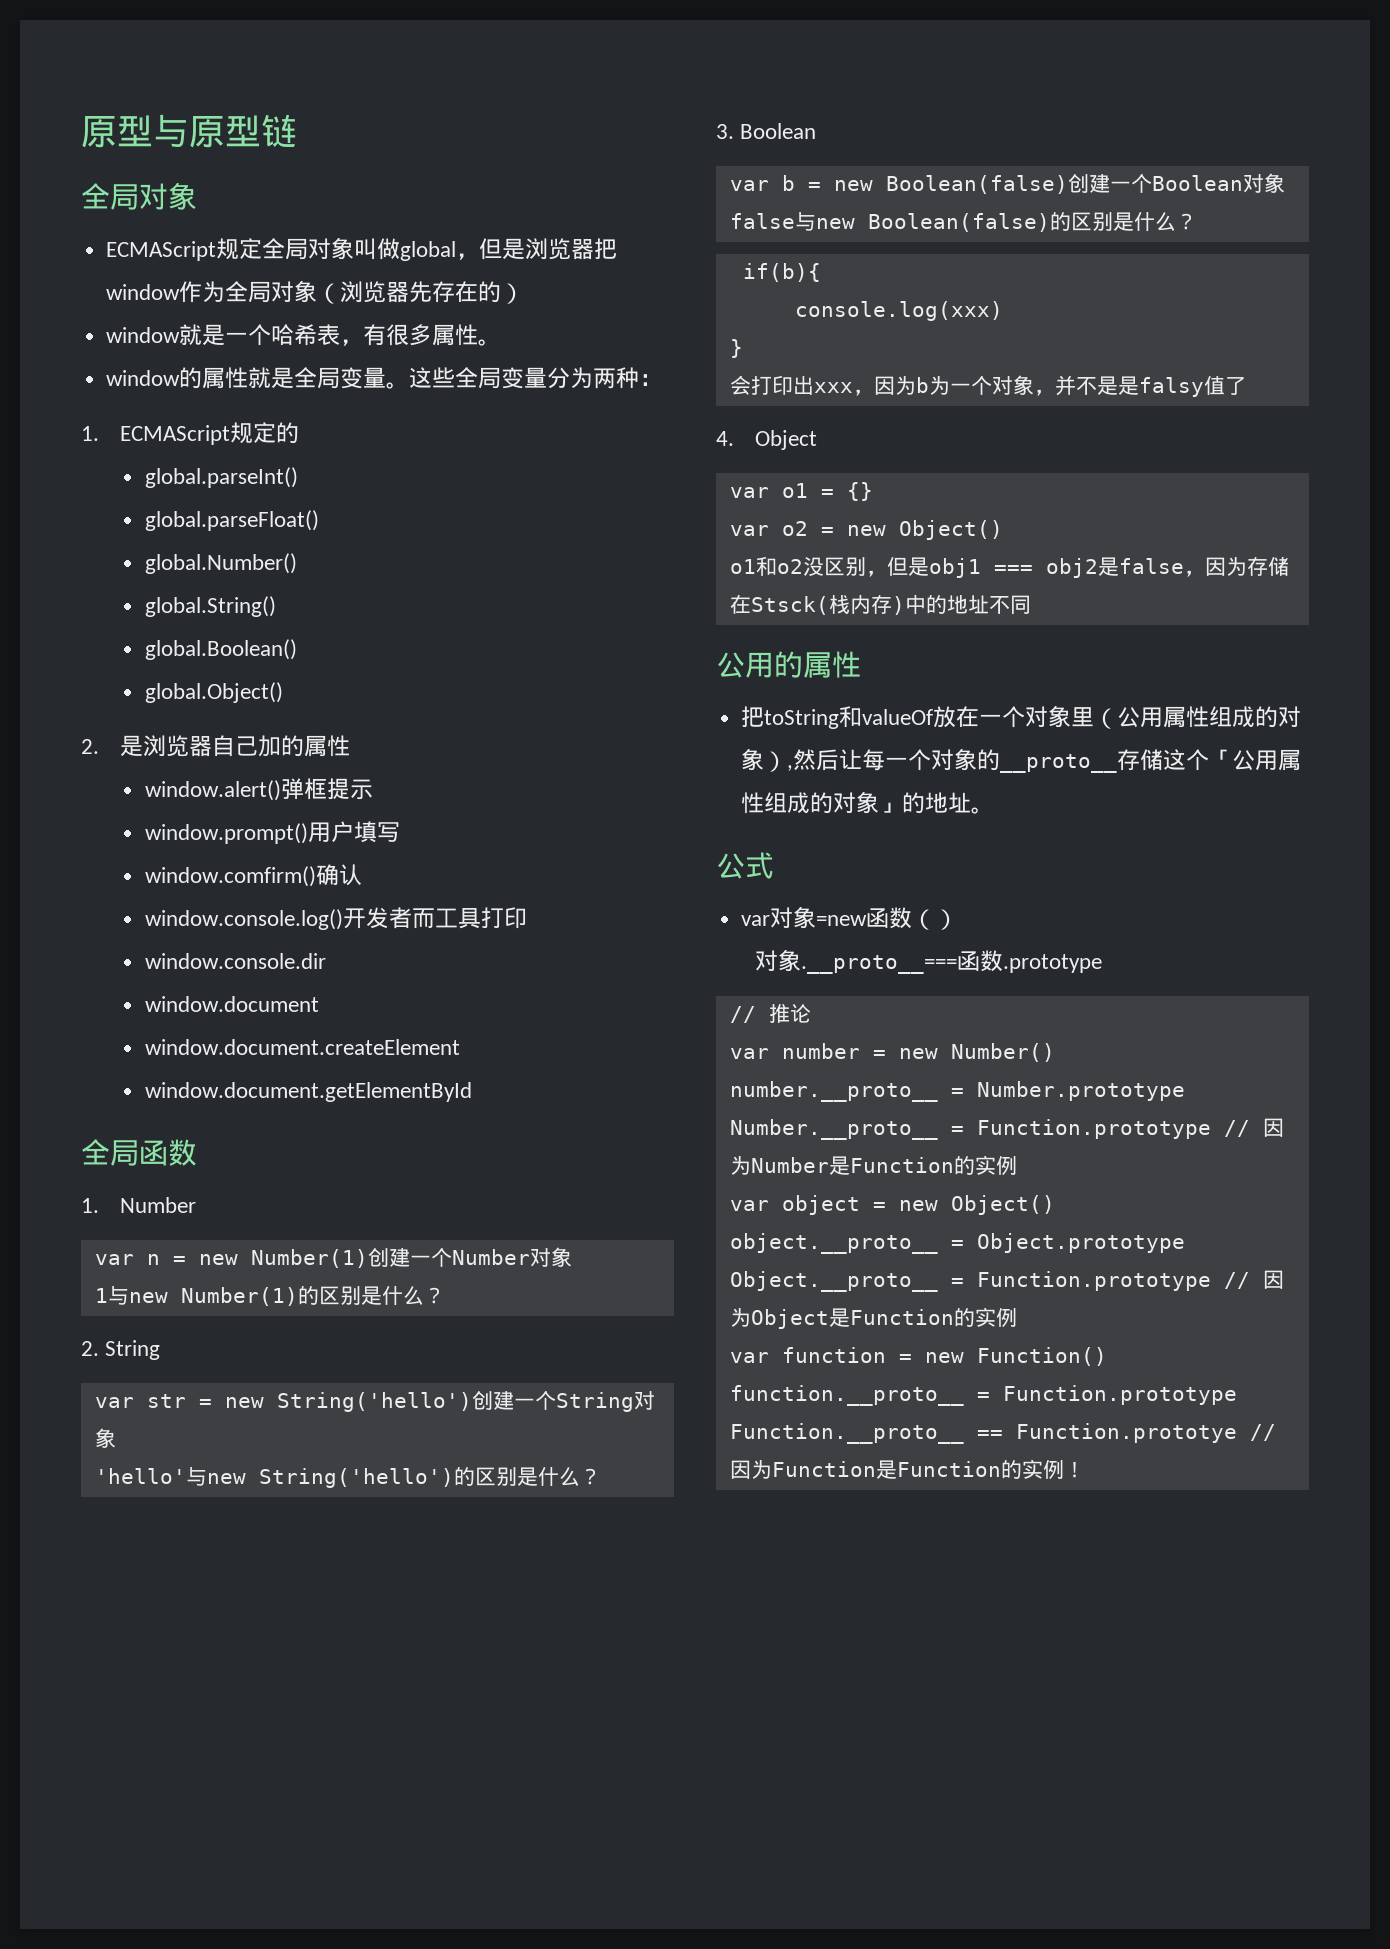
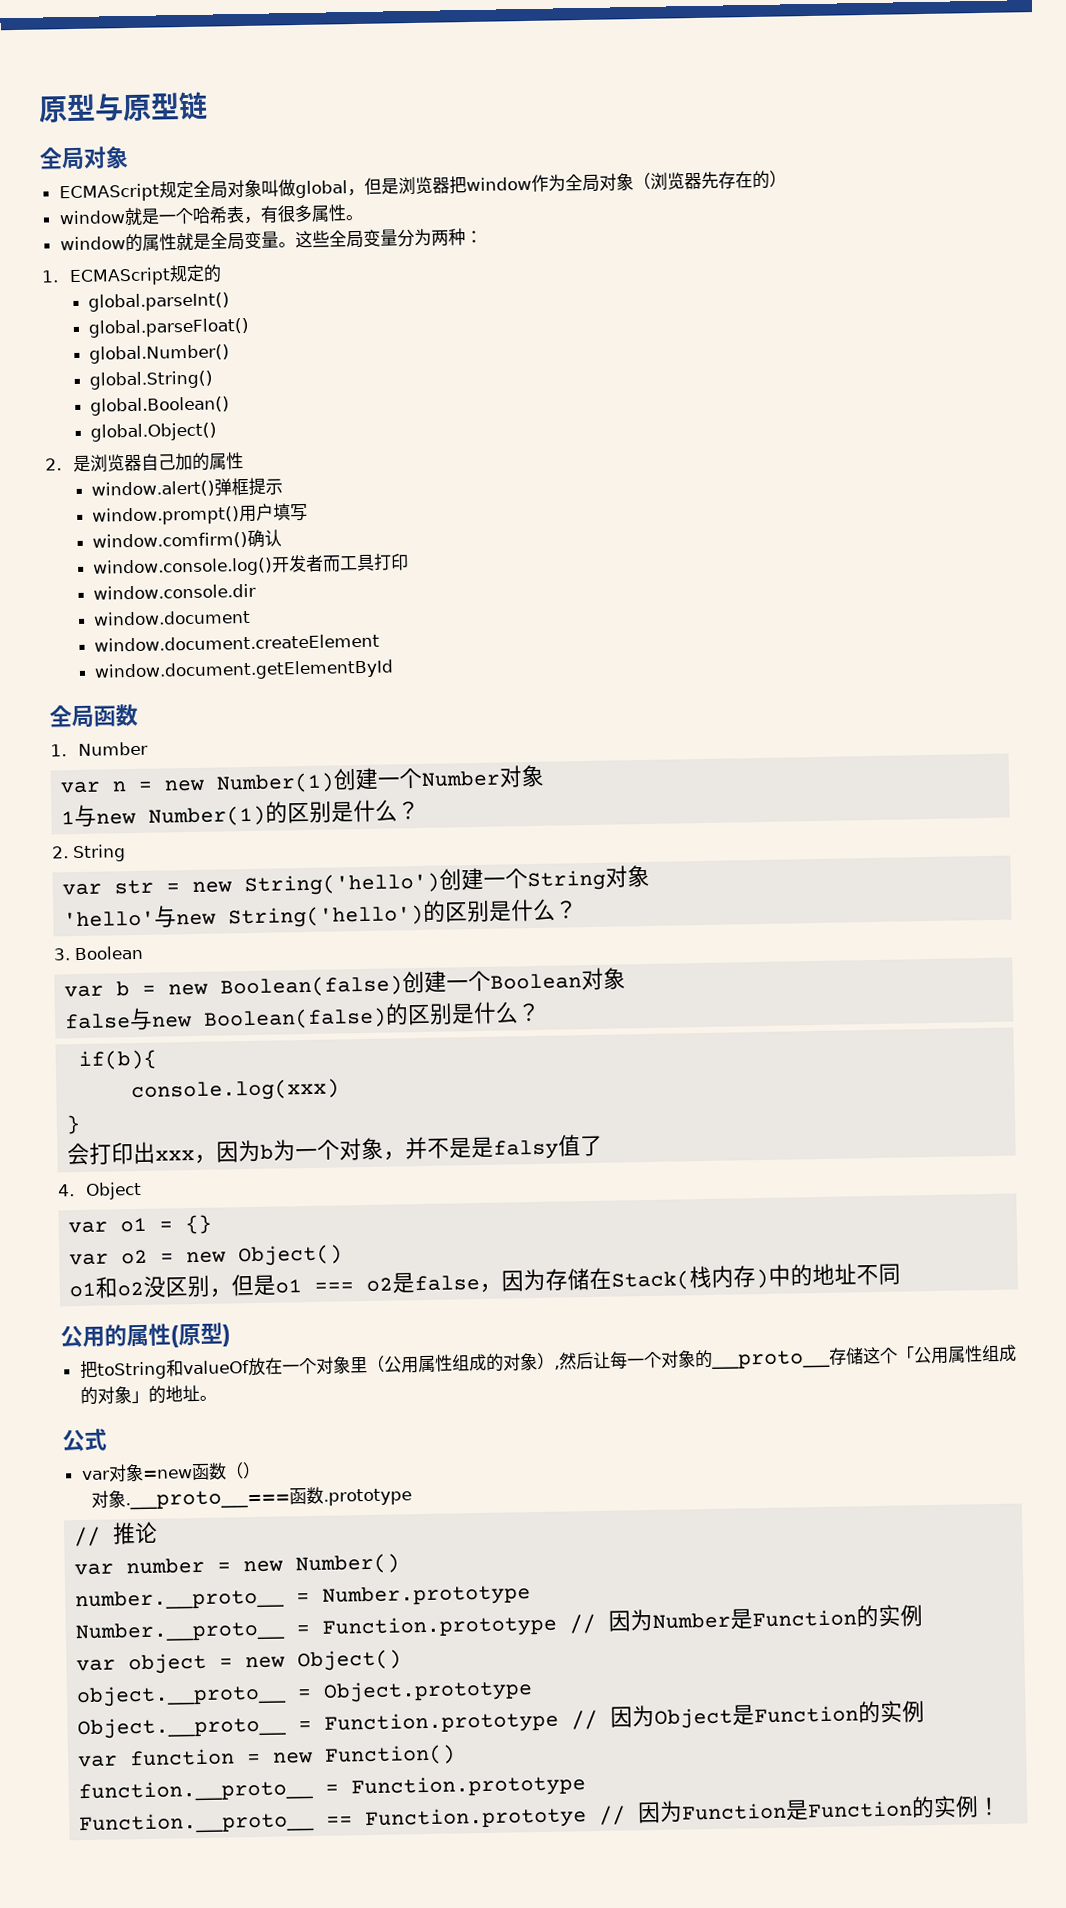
[928,558,1098,578] obj1 === obj2 -> [275,1277,394,1294] o1 === o2
[750,596,829,615] Stsck( -> [611,1270,691,1291] Stack(
(861, 664) none -> [170,1322,231,1348] (原型)

